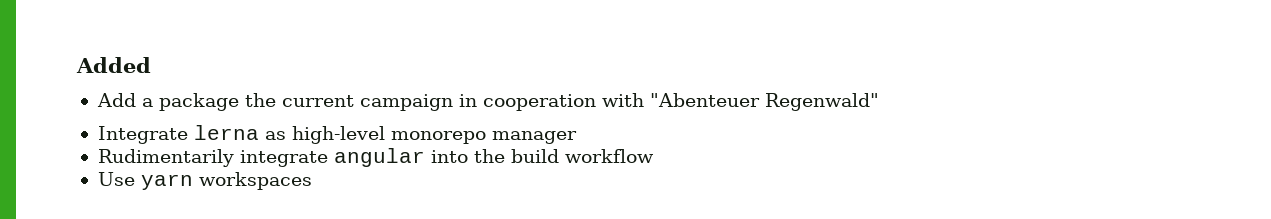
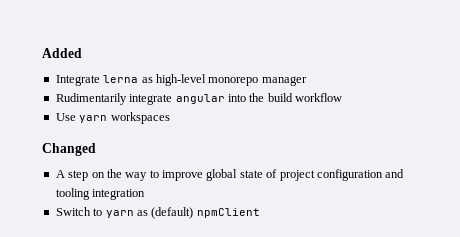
[96,93,879,111] // Add a package the current campaign in cooperation with "Abenteuer Regenwald" -> (82, 53) none
(312, 181) none -> [42,143,96,156] [55,169,405,181] [55,188,146,200] [55,207,260,219] // Changed // A step on the way to improve global state of project configuration and tooling integration // Switch to yarn as (default) npmClient

